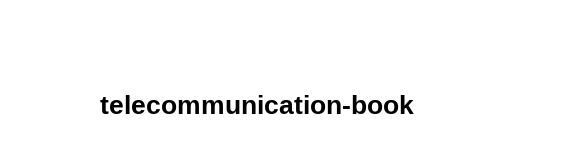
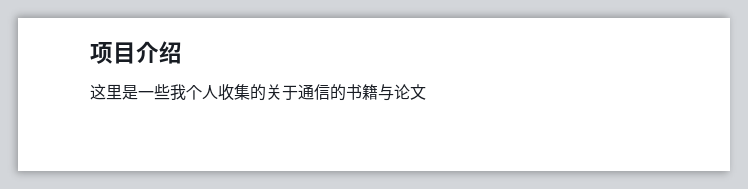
[100,95,414,114] telecommunication-book -> [90,41,182,64] [90,84,426,101] 项目介绍 // 这里是一些我个人收集的关于通信的书籍与论文

